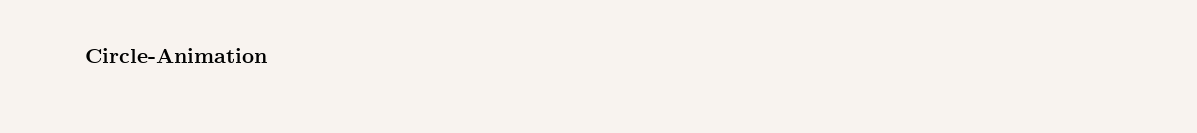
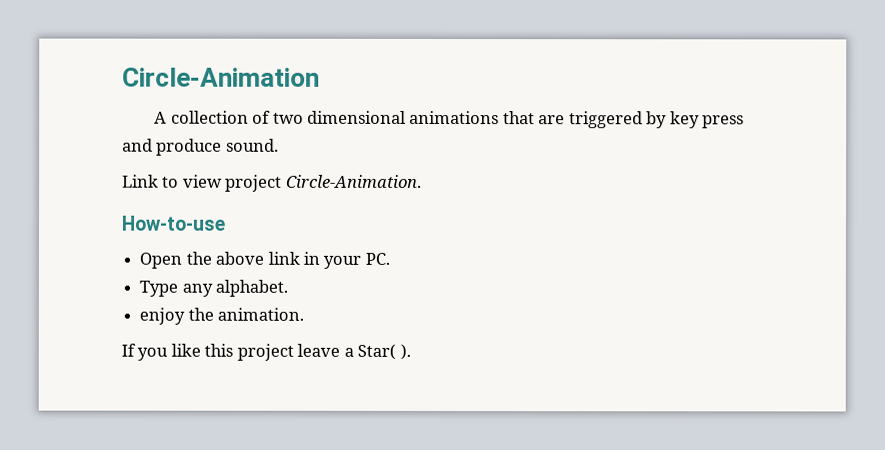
(267, 55) none -> [154,110,745,129] [122,138,279,156] [122,174,422,192] [121,215,226,231] [139,251,390,269] [139,279,289,297] [139,307,305,325] [121,343,411,361] // A collection of two dimensional animations that are triggered by key press and produce sound. // Link to view project Circle-Animation. // How-to-use // Open the above link in your PC. // Type any alphabet. // enjoy the animation. // If you like this project leave a Star( ).

